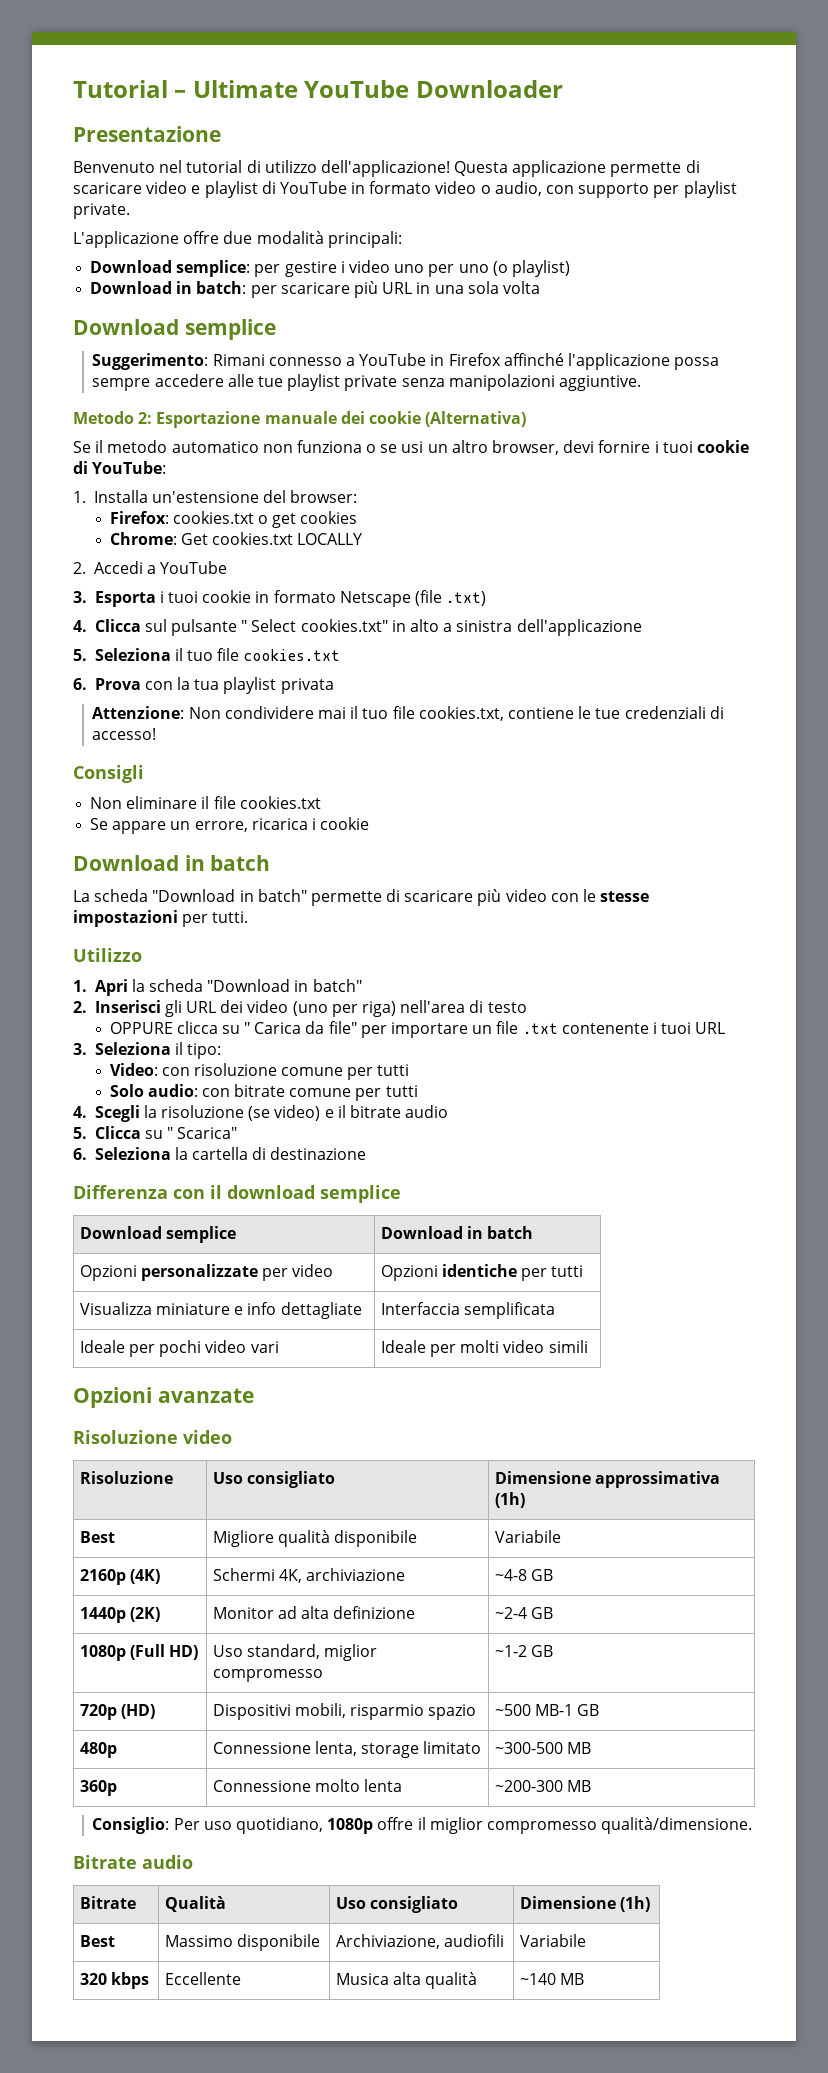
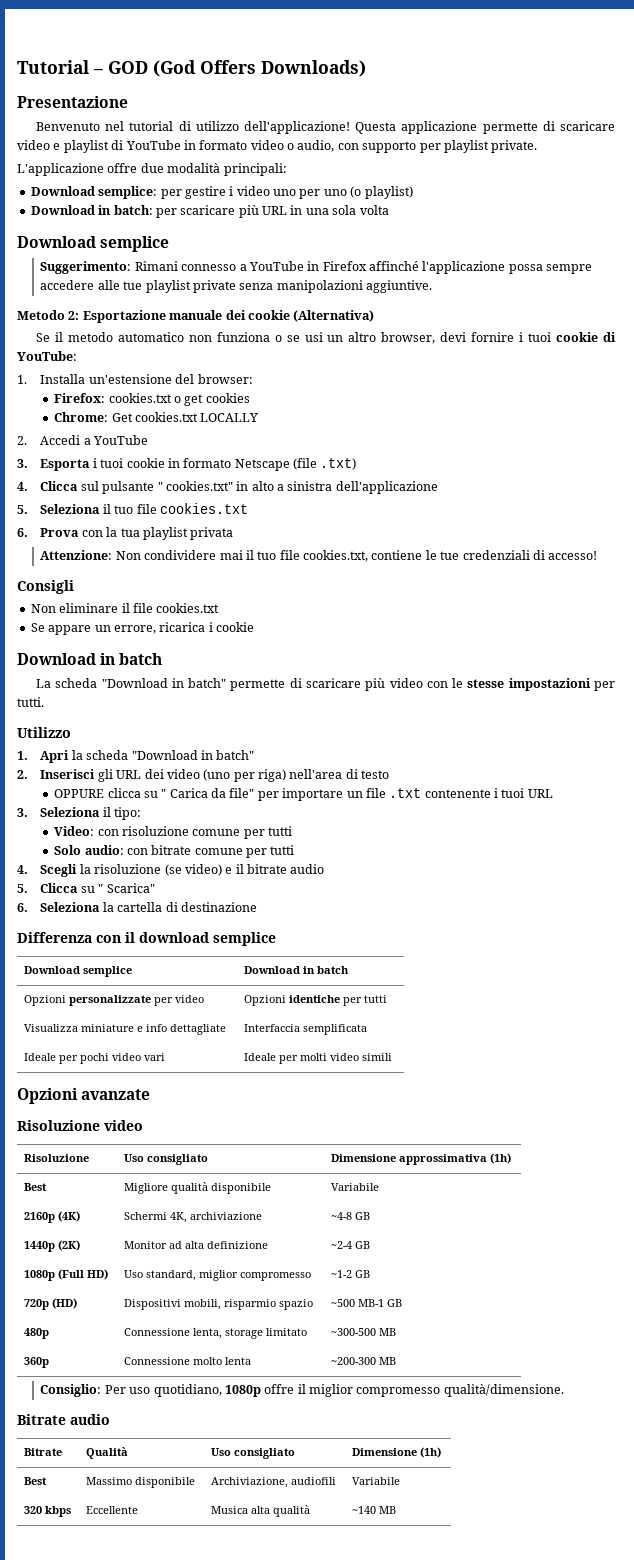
[192,80,563,98] Ultimate YouTube Downloader -> [108,60,366,77] GOD (God Offers Downloads)
[251,619,297,632] Select -> (163, 486) none

